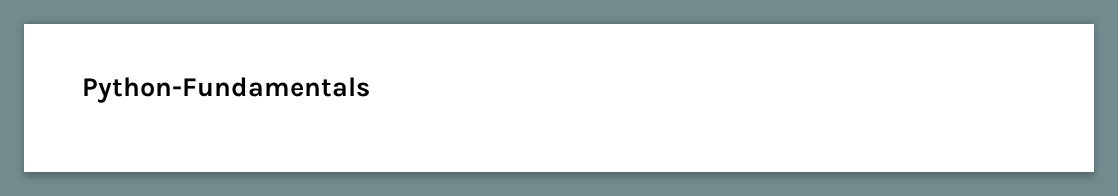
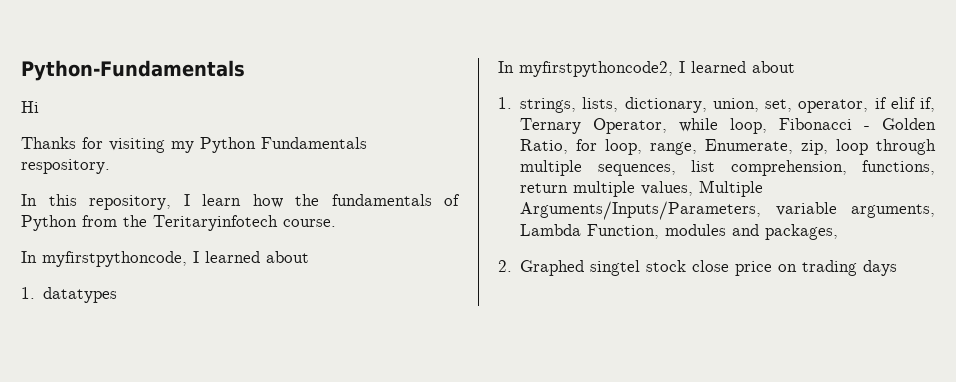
(370, 90) none -> [21,101,39,113] [21,137,367,153] [21,159,110,174] [21,194,460,210] [21,215,336,231] [21,251,309,267] [21,287,118,303] [498,61,795,77] [498,97,935,113] [520,118,936,134] [520,139,936,155] [520,160,935,176] [520,180,764,197] [520,201,935,220] [520,224,839,240] [498,260,898,276] // Hi // Thanks for visiting my Python Fundamentals respository. // In this repository, I learn how the fundamentals of Python from the Teritaryinfotech course. // In myfirstpythoncode, I learned about // 1. datatypes // In myfirstpythoncode2, I learned about // 1. strings, lists, dictionary, union, set, operator, if elif if, Ternary Operator, while loop, Fibonacci - Golden Ratio, for loop, range, Enumerate, zip, loop through multiple sequences, list comprehension, functions, return multiple values, Multiple Arguments/Inputs/Parameters, variable arguments, Lambda Function, modules and packages, // 2. Graphed singtel stock close price on trading days

